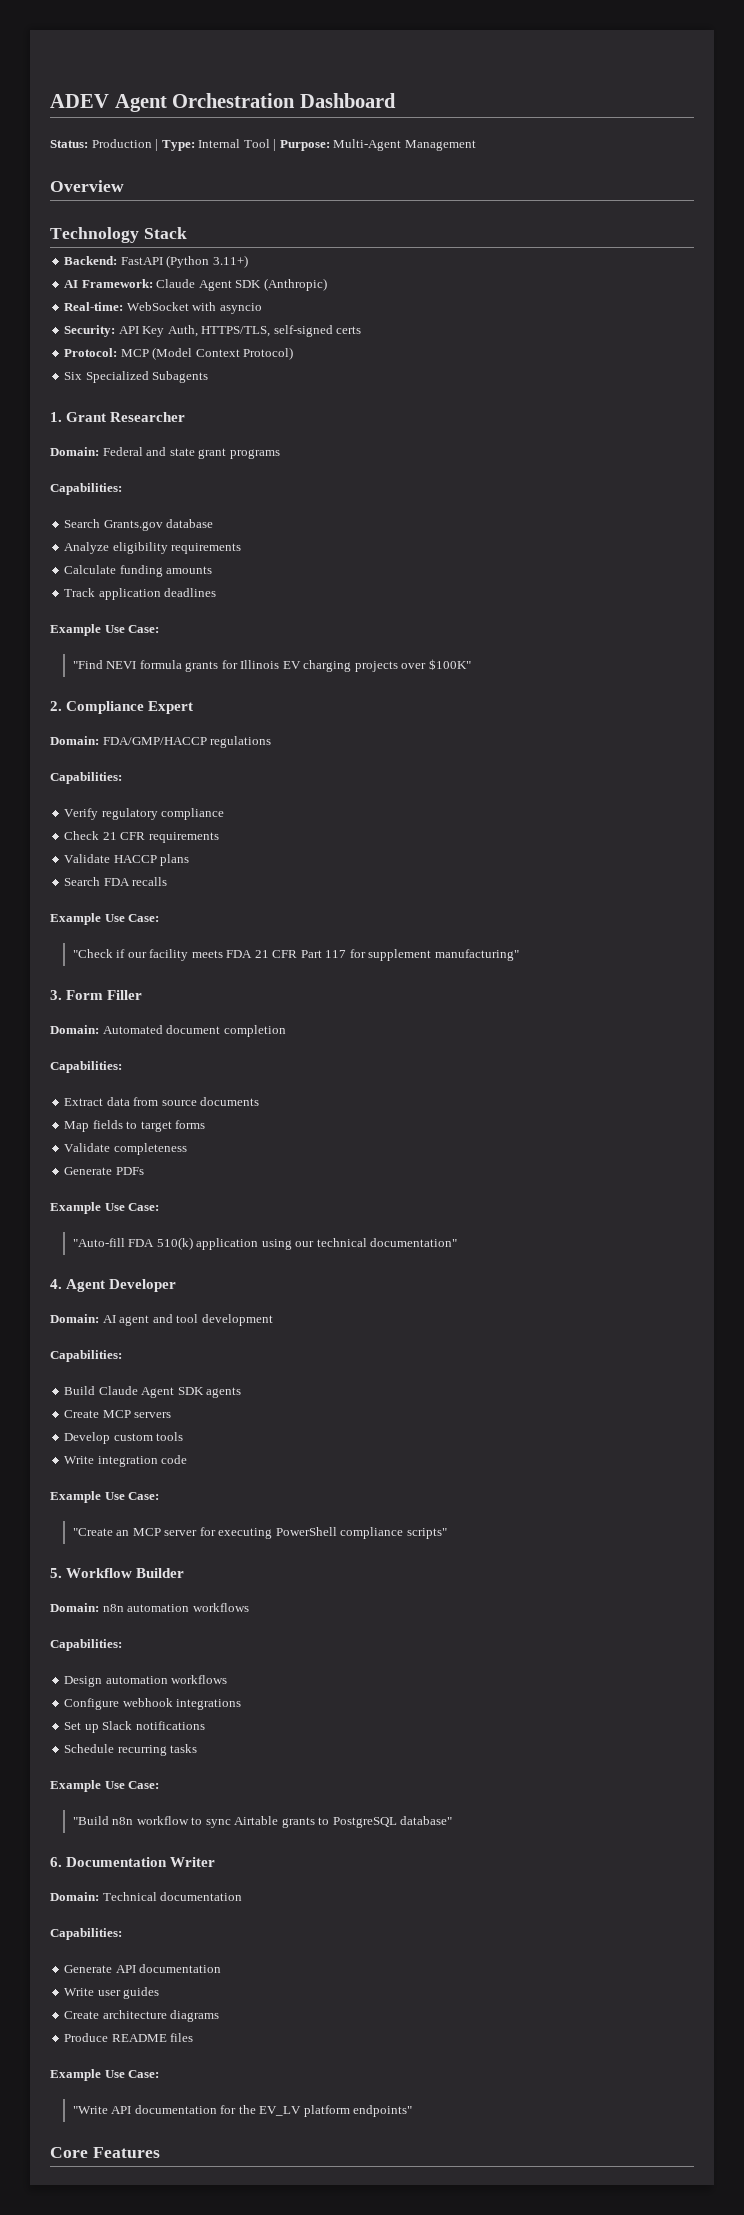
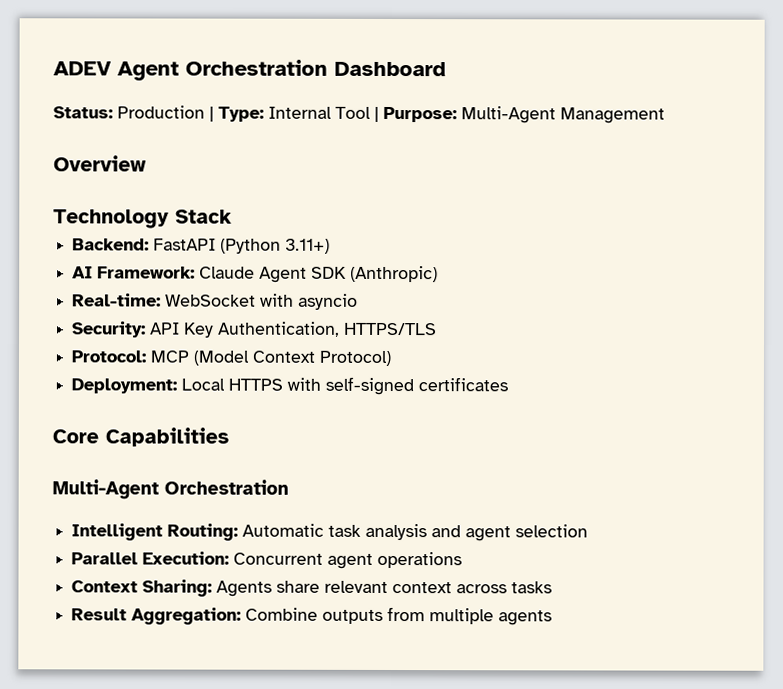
[167,325,362,337] Auth, HTTPS/TLS, self-signed certs -> [218,321,438,337] Authentication, HTTPS/TLS
[64,371,209,383] [50,412,186,422] [50,447,280,459] [50,483,122,495] [64,519,214,531] [64,542,242,554] [64,565,213,577] [64,588,217,600] [50,624,160,636] [72,659,471,672] [50,701,194,714] [50,736,272,748] [50,772,122,784] [64,808,225,820] [64,831,219,843] [64,854,190,866] [64,877,168,886] [50,913,160,925] [72,949,519,961] [50,990,143,1000] [50,1025,286,1037] [50,1061,122,1073] [64,1097,260,1106] [64,1120,206,1132] [64,1143,187,1155] [64,1167,144,1175] [50,1202,160,1214] [72,1237,458,1250] [50,1279,177,1292] [50,1314,273,1326] [50,1350,122,1362] [64,1386,242,1398] [64,1410,172,1418] [64,1432,184,1444] [64,1455,188,1467] [50,1491,160,1503] [72,1527,447,1539] [50,1568,185,1578] [50,1603,249,1612] [50,1639,122,1651] [64,1675,228,1687] [64,1698,242,1710] [64,1721,205,1733] [64,1744,198,1756] [50,1780,160,1792] [72,1816,453,1828] [50,1857,216,1867] [50,1892,243,1901] [50,1928,122,1940] [64,1964,222,1973] [64,1987,160,1999] [64,2010,220,2022] [64,2033,194,2042] [50,2069,160,2081] [72,2105,413,2117] [50,2147,160,2158] Six Specialized Subagents // 1. Grant Researcher // Domain: Federal and state grant programs // Capabilities: // Search Grants.gov database // Analyze eligibility requirements // Calculate funding amounts // Track application deadlines // Example Use Case: // "Find NEVI formula grants for Illinois EV charging projects over $100K" // 2. Compliance Expert // Domain: FDA/GMP/HACCP regulations // Capabilities: // Verify regulatory compliance // Check 21 CFR requirements // Validate HACCP plans // Search FDA recalls // Example Use Case: // "Check if our facility meets FDA 21 CFR Part 117 for supplement manufacturing" // 3. Form Filler // Domain: Automated document completion // Capabilities: // Extract data from source documents // Map fields to target forms // Validate completeness // Generate PDFs // Example Use Case: // "Auto-fill FDA 510(k) application using our technical documentation" // 4. Agent Developer // Domain: AI agent and tool development // Capabilities: // Build Claude Agent SDK agents // Create MCP servers // Develop custom tools // Write integration code // Example Use Case: // "Create an MCP server for executing PowerShell compliance scripts" // 5. Workflow Builder // Domain: n8n automation workflows // Capabilities: // Design automation workflows // Configure webhook integrations // Set up Slack notifications // Schedule recurring tasks // Example Use Case: // "Build n8n workflow to sync Airtable grants to PostgreSQL database" // 6. Documentation Writer // Domain: Technical documentation // Capabilities: // Generate API documentation // Write user guides // Create architecture diagrams // Produce README files // Example Use Case: // "Write API documentation for the EV_LV platform endpoints" // Core Features -> [71,376,509,396] [52,427,229,447] [52,479,289,500] [71,523,589,542] [71,551,463,569] [71,579,553,597] [71,606,553,626] Deployment: Local HTTPS with self-signed certificates // Core Capabilities // Multi-Agent Orchestration // Intelligent Routing: Automatic task analysis and agent selection // Parallel Execution: Concurrent agent operations // Context Sharing: Agents share relevant context across tasks // Result Aggregation: Combine outputs from multiple agents

